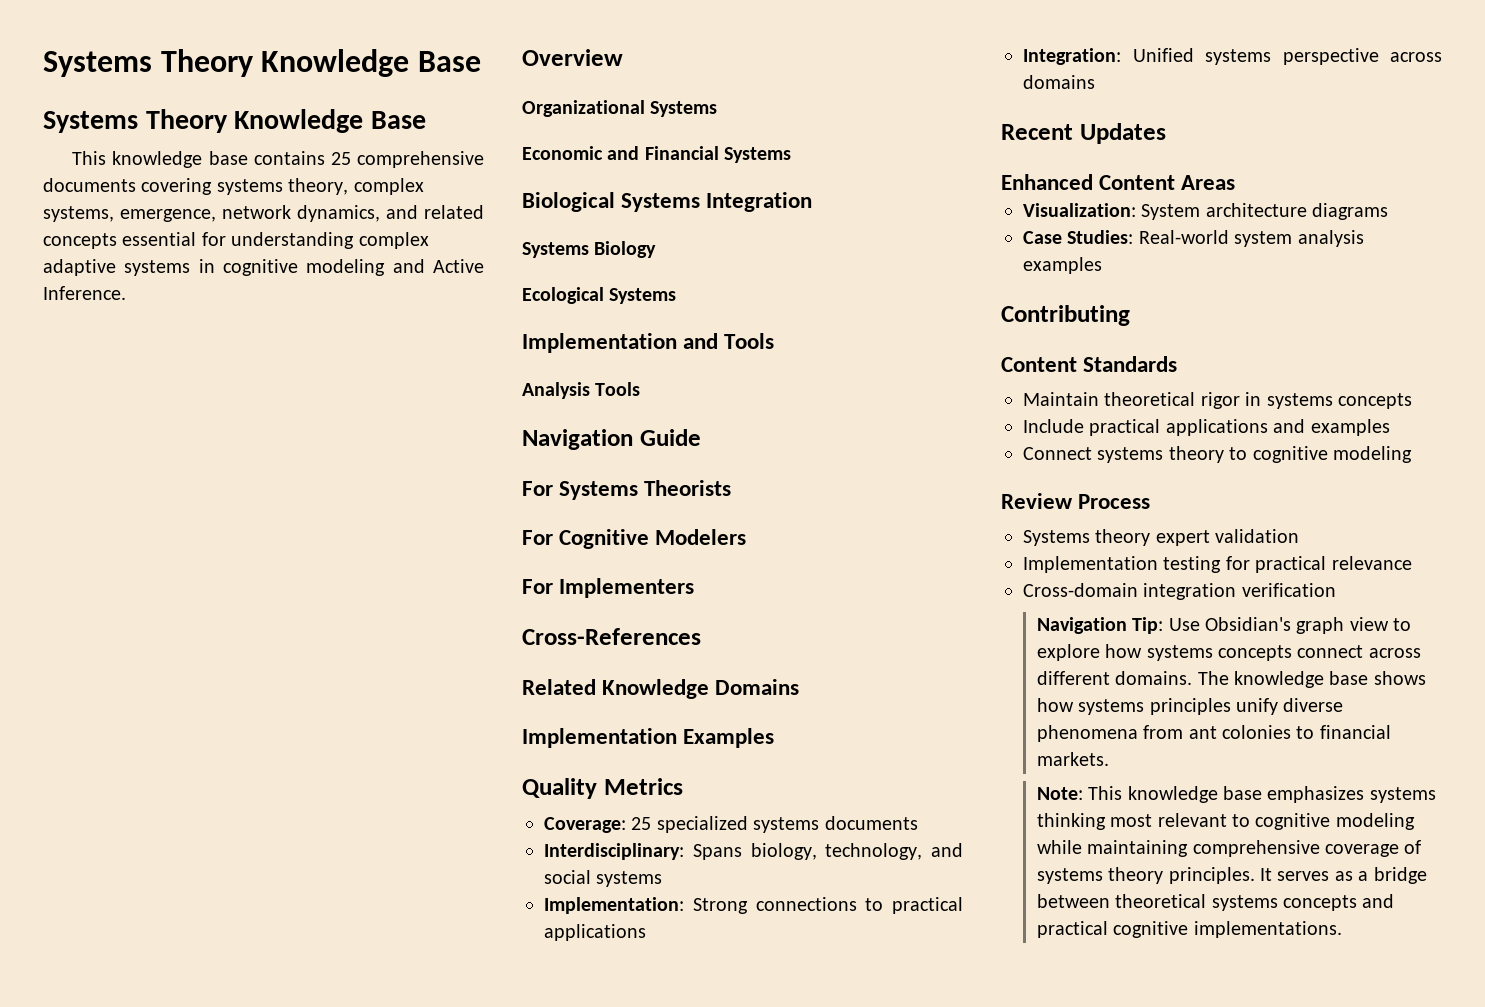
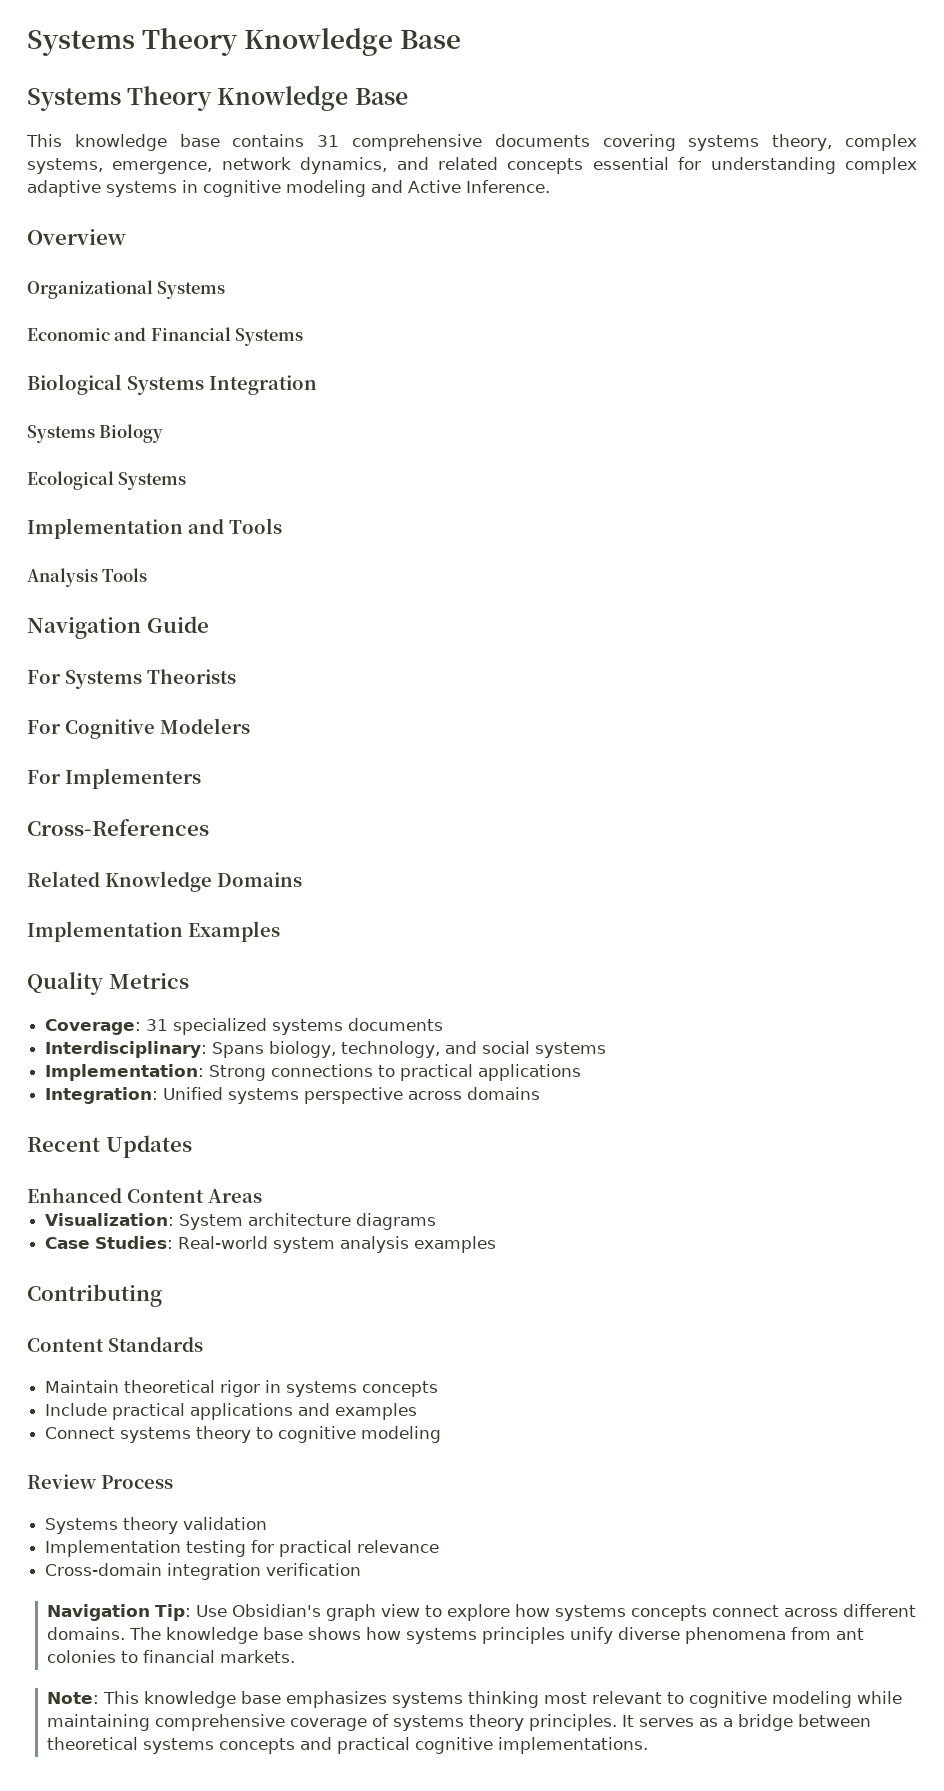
[330,152,351,165] 25 -> [317,135,340,147] 31
[631,817,652,830] 25 -> [146,1019,169,1031] 31
[1155,530,1210,546] expert -> (179, 1525) none

